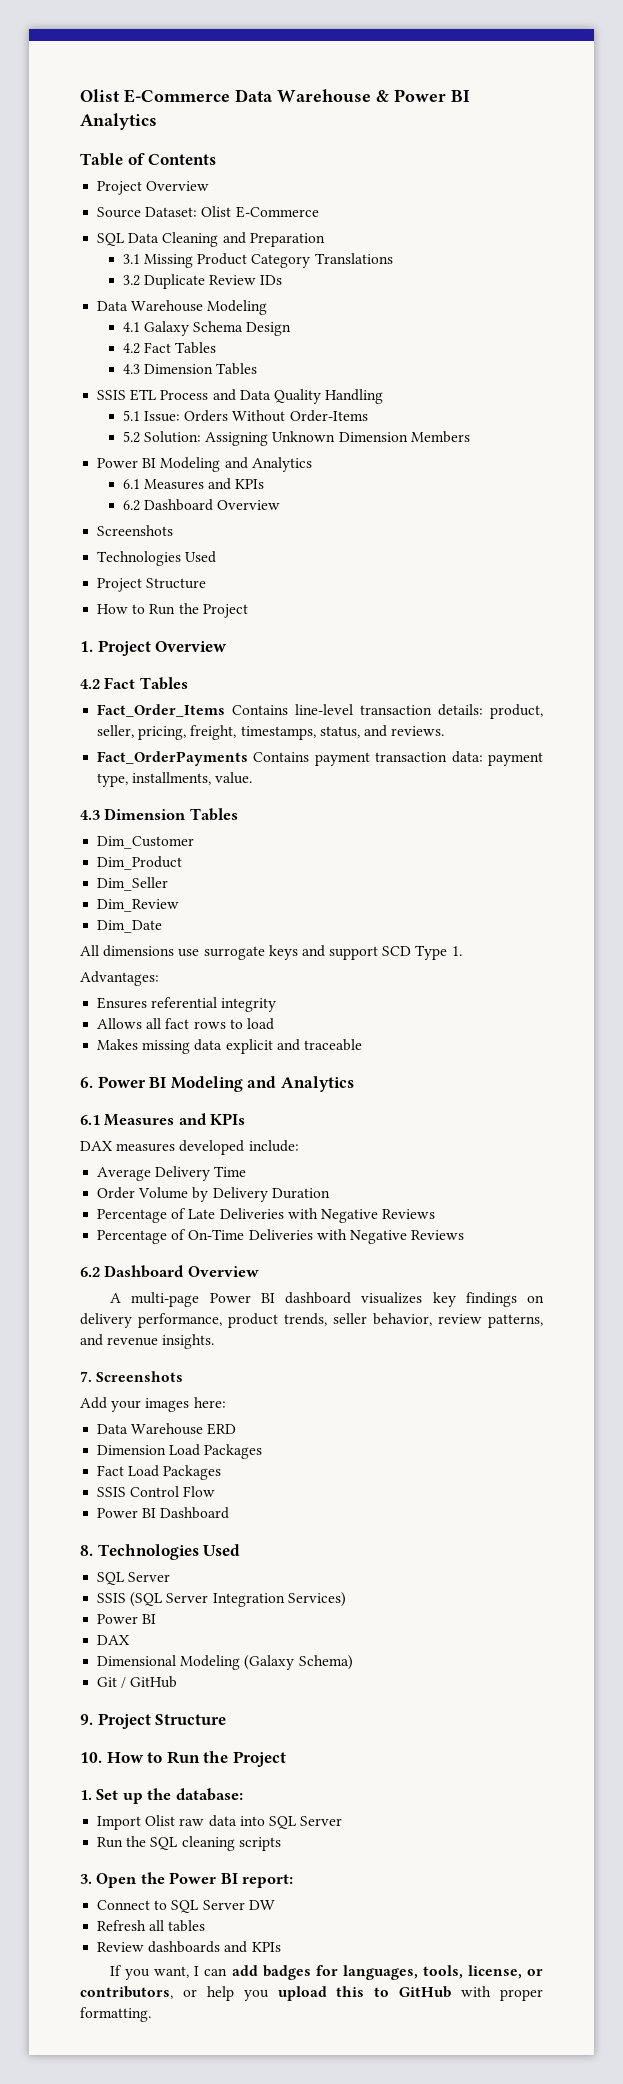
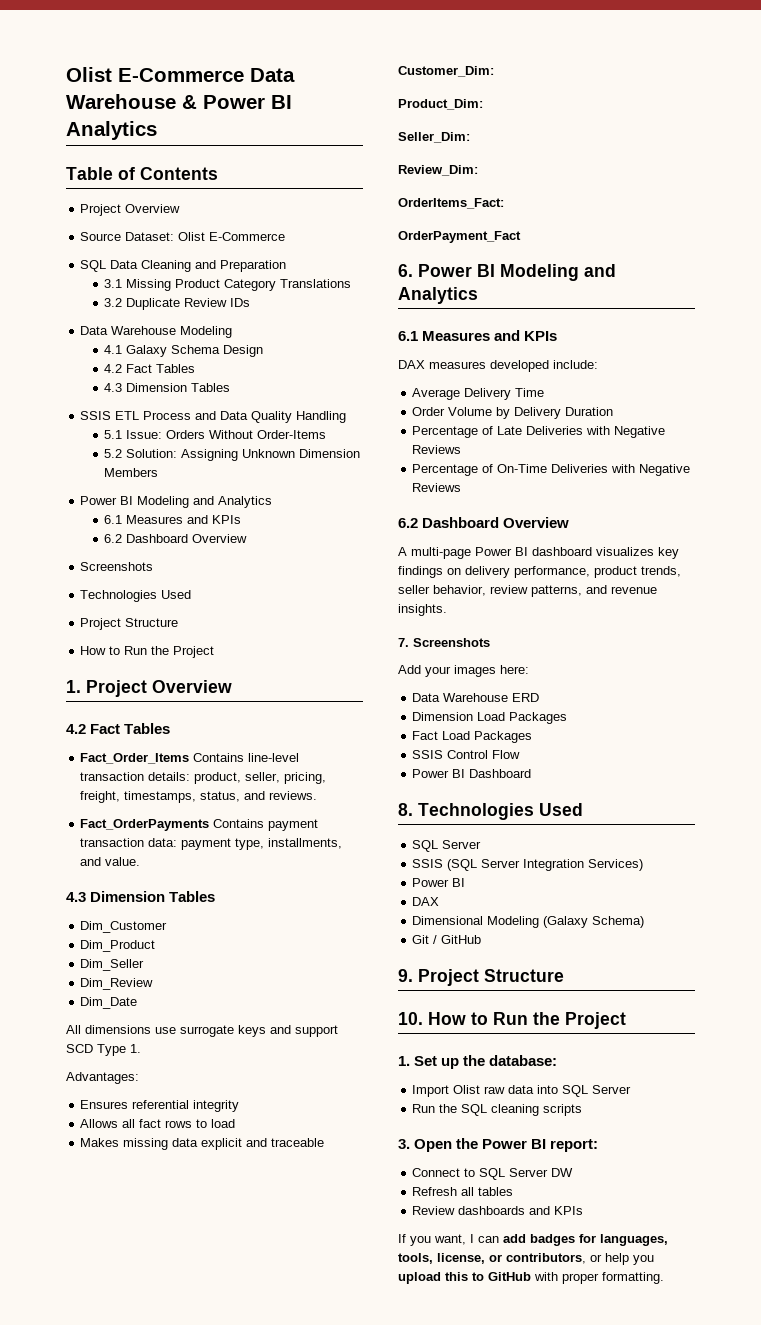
(212, 778) none -> [80,857,102,866] and
(362, 1045) none -> [398,66,494,77] [398,99,483,110] [398,132,470,143] [398,165,478,176] [398,198,504,209] [398,231,521,243] // Customer_Dim: // Product_Dim: // Seller_Dim: // Review_Dim: // OrderItems_Fact: // OrderPayment_Fact

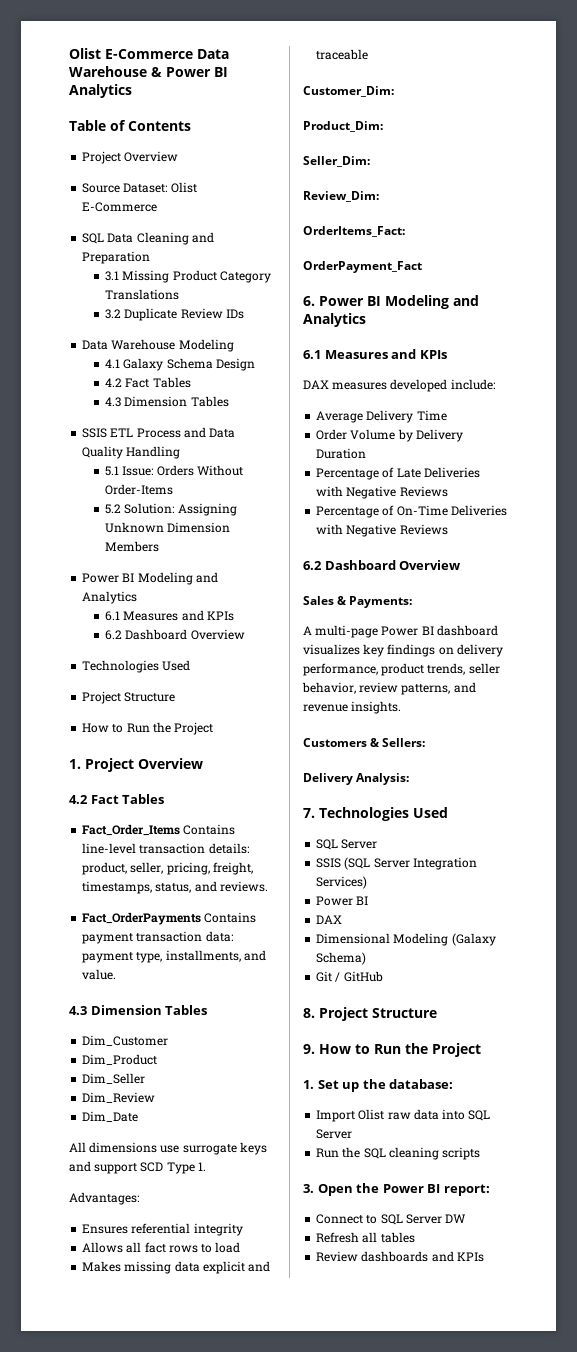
[80,562,154,571] // Screenshots -> (245, 634) none
(570, 522) none -> [303,596,413,608] // Sales & Payments:
[398,638,490,647] [398,665,529,677] [412,693,540,702] [412,712,568,724] [412,731,533,743] [412,750,521,759] [412,769,532,778] [398,803,413,816] 7. Screenshots // Add your images here: // Data Warehouse ERD // Dimension Load Packages // Fact Load Packages // SSIS Control Flow // Power BI Dashboard // 8. -> [303,738,426,747] [303,773,410,785] [303,808,315,818] Customers & Sellers: // Delivery Analysis: // 7.
[398,969,564,986] [398,1012,423,1025] 9. Project Structure // 10. -> [303,1007,437,1021] [303,1044,315,1054] 8. Project Structure // 9.
[398,1234,668,1246] [398,1253,654,1265] [398,1272,664,1284] // If you want, I can add badges for languages, tools, license, or contributors, or help you upload this to GitHub with proper formatting. -> (484, 1257) none

